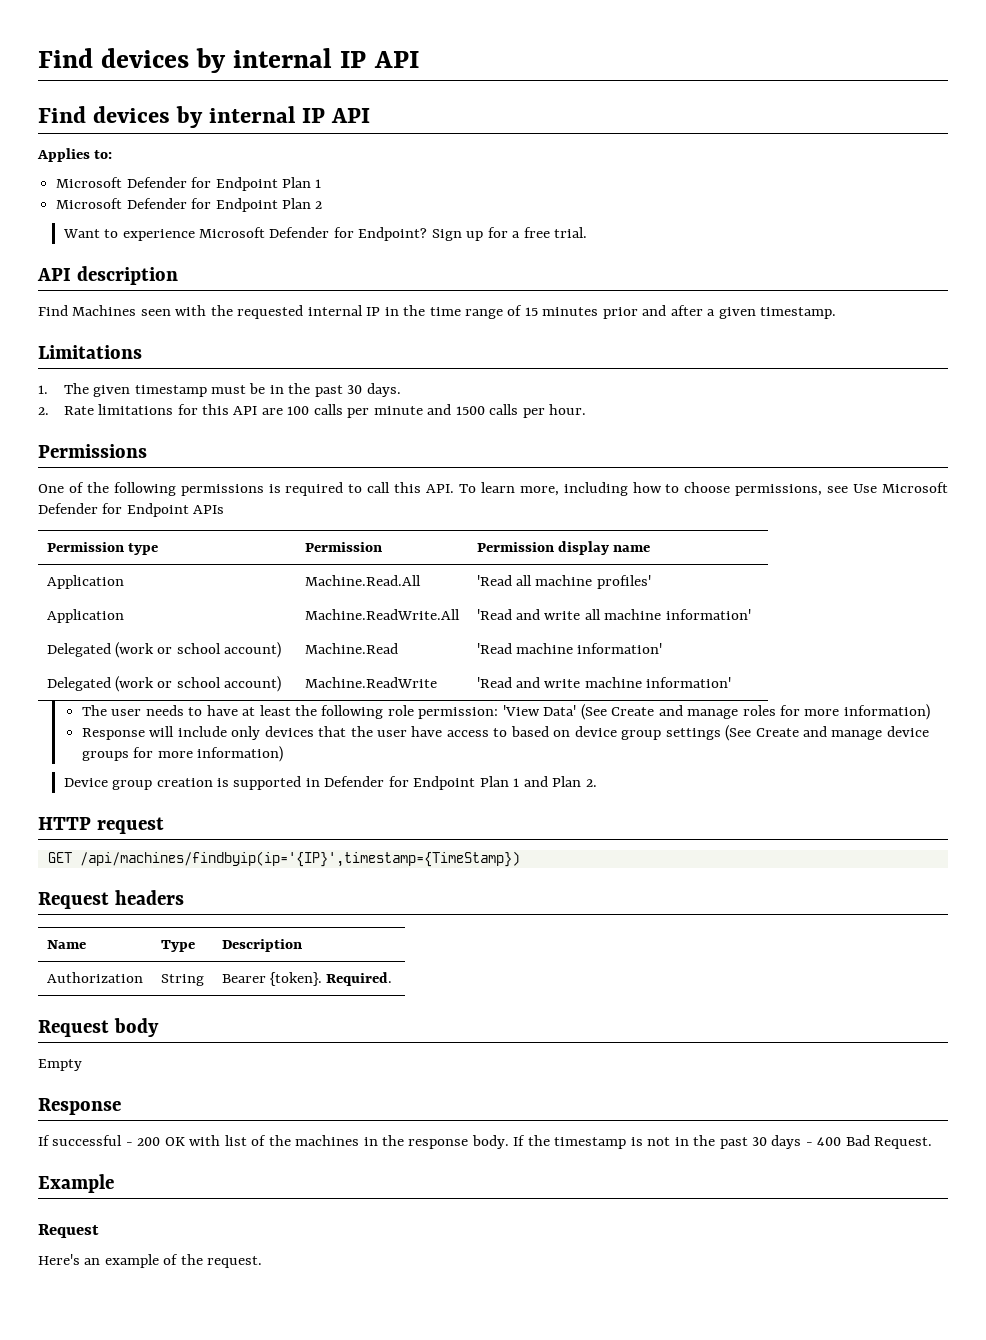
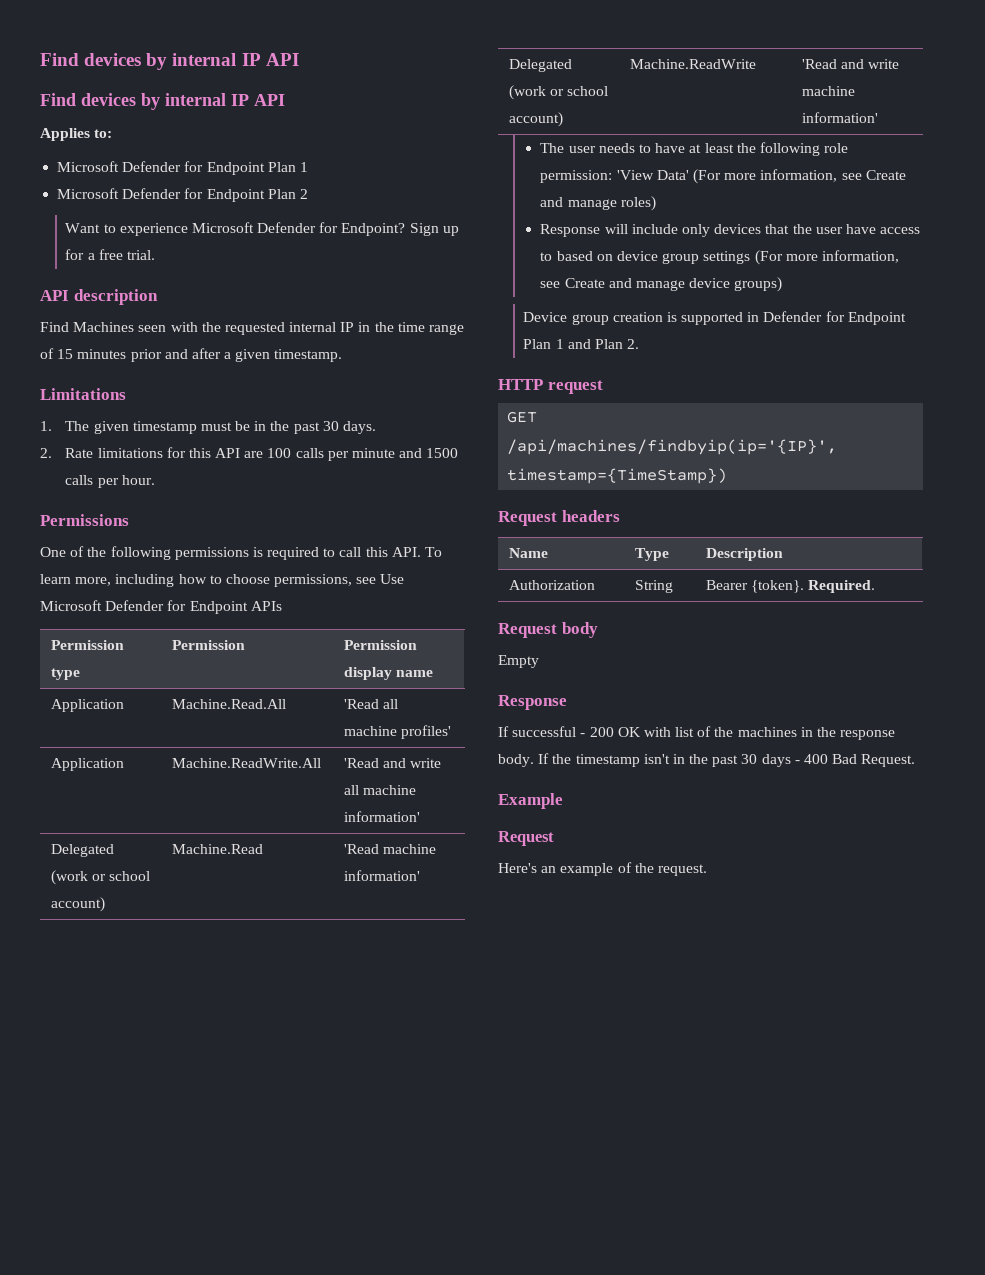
[580,704,930,720] (See Create and manage roles for more information) -> [692,169,906,184] [540,196,656,211] (For more information, see Create and manage roles)
[725,725,929,741] [81,746,284,762] (See Create and manage device groups for more information) -> [754,250,899,265] [540,277,783,292] (For more information, see Create and manage device groups)
[630,1137,671,1146] is not -> [643,754,670,764] isn't

